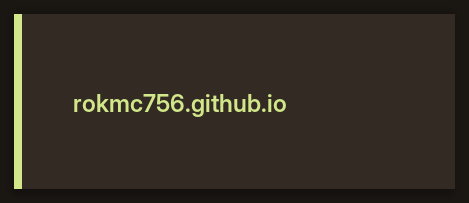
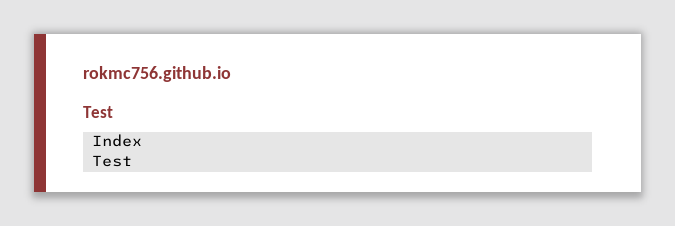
(287, 105) none -> [83,106,113,118] [92,134,143,147] [92,155,133,167] // Test // Index // Test

